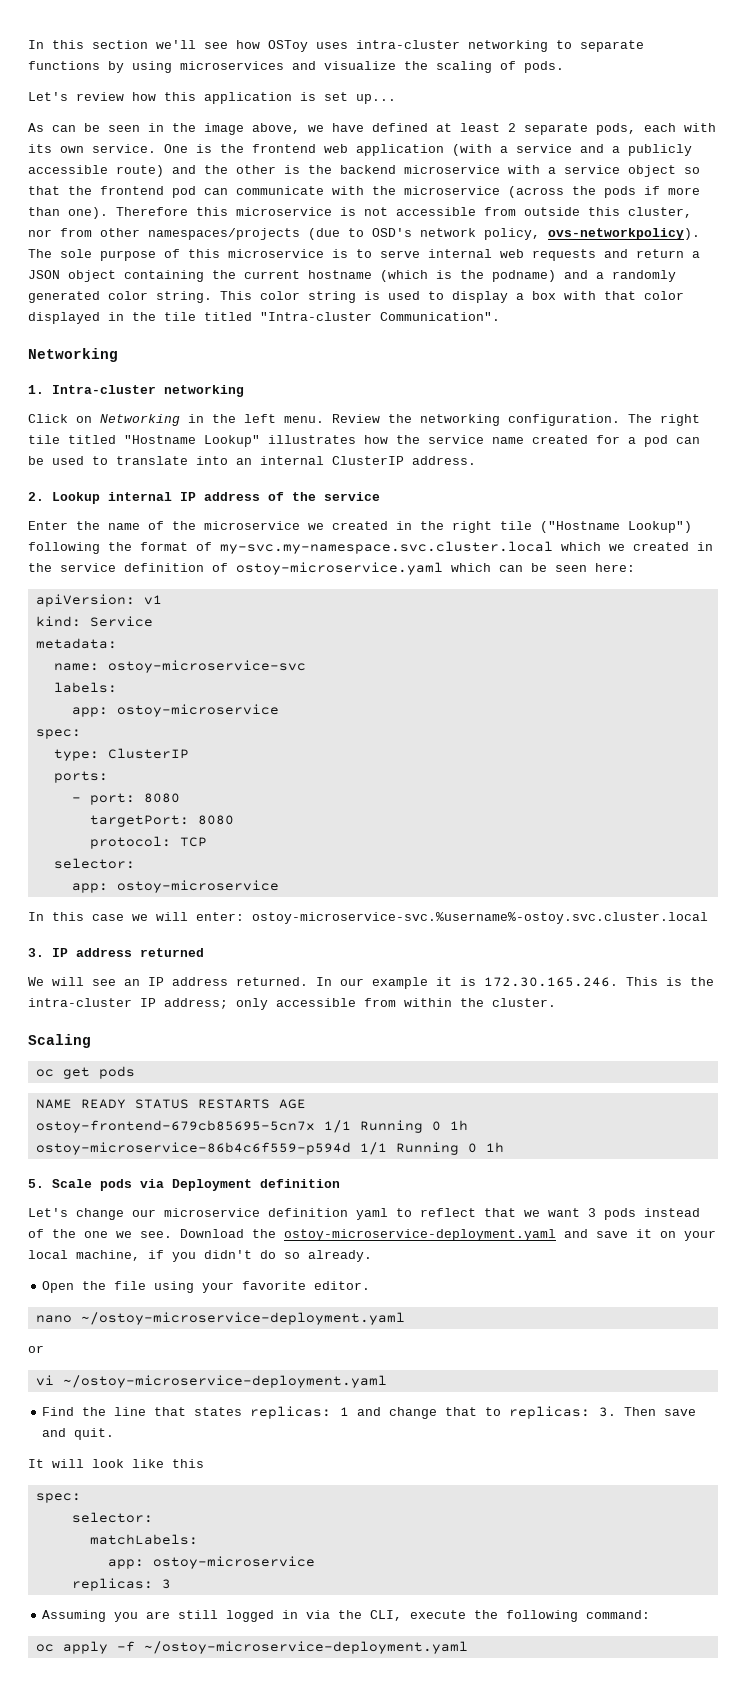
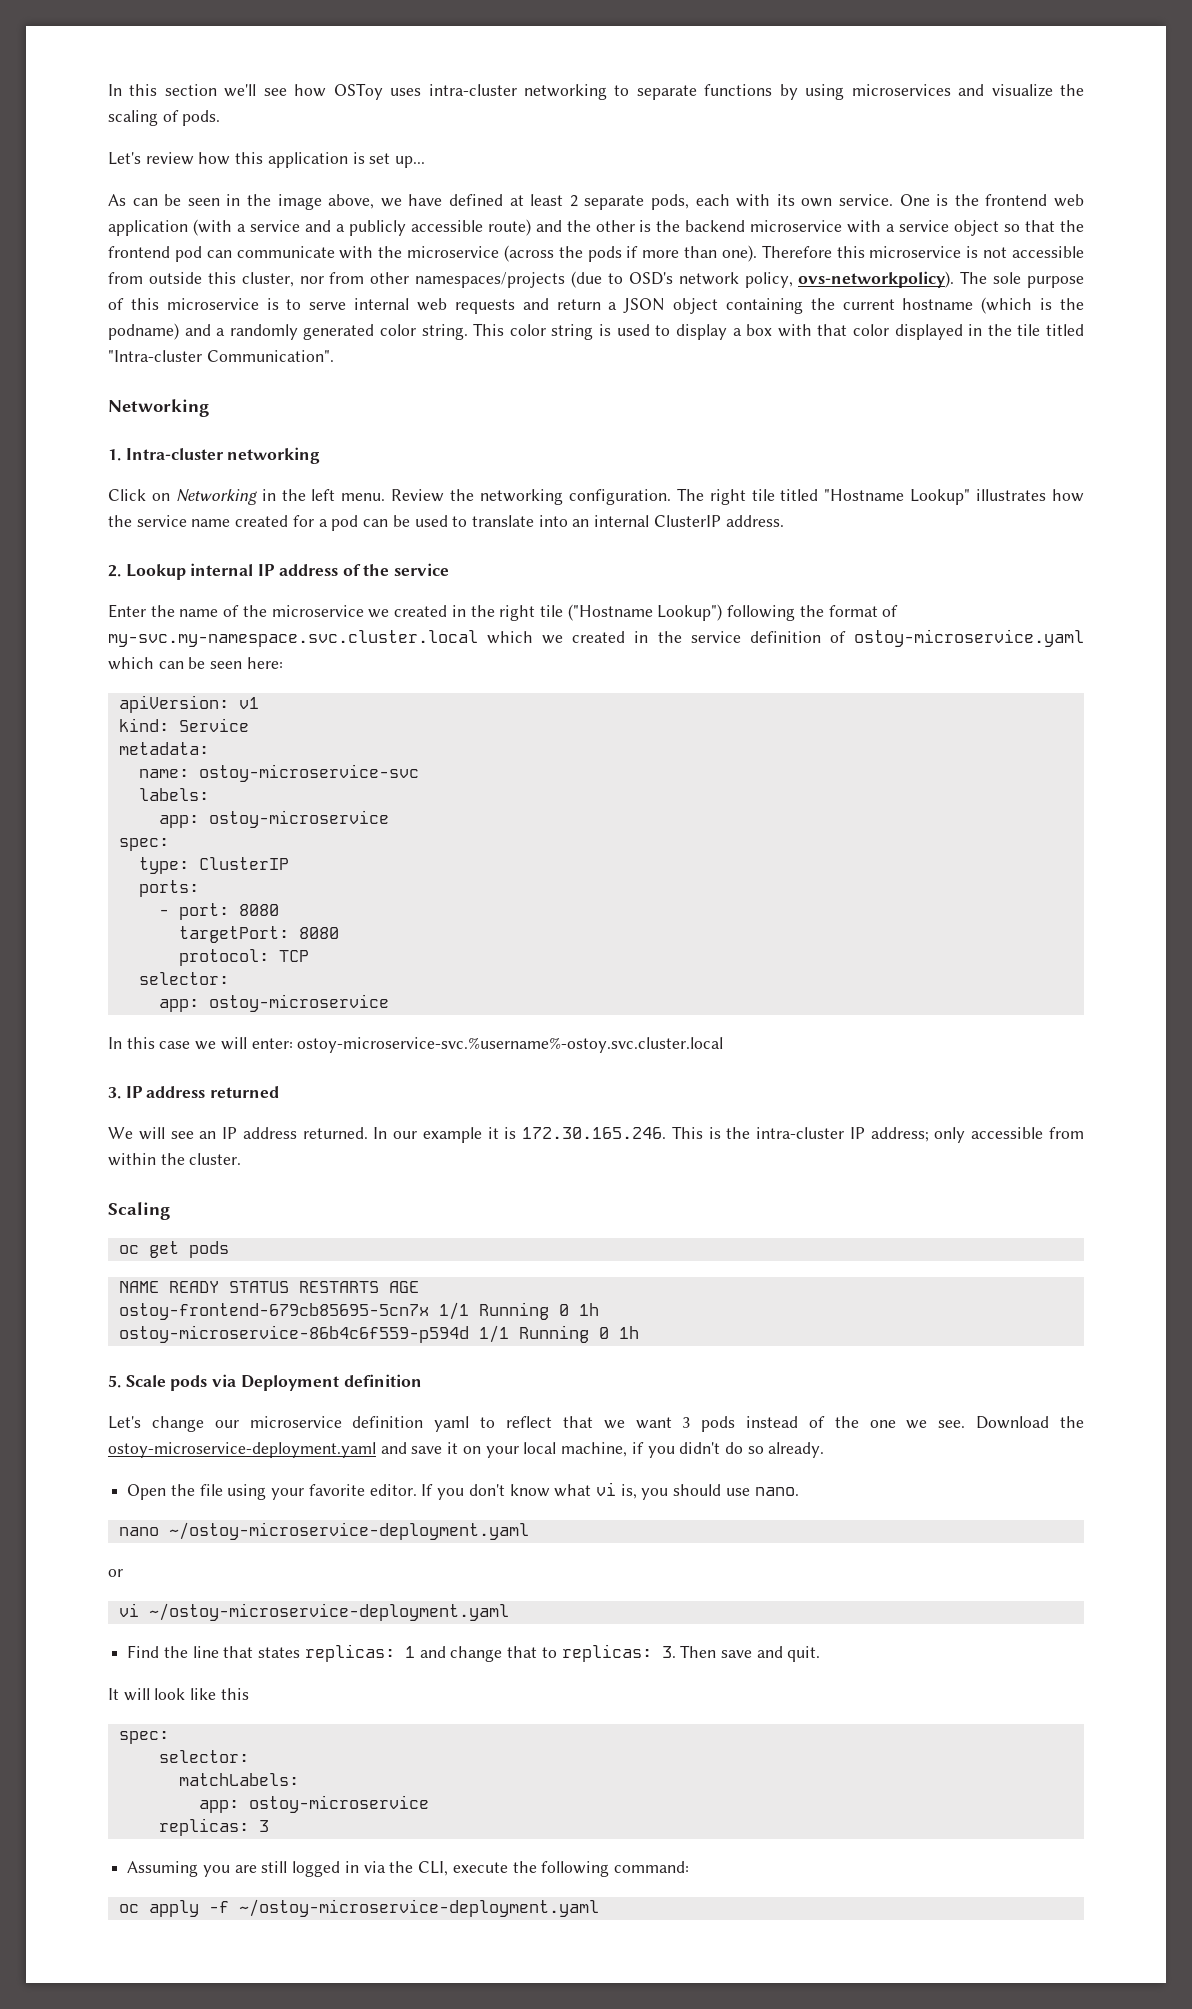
(371, 1285) none -> [421,1482,799,1500] If you don't know what vi is, you should use nano.

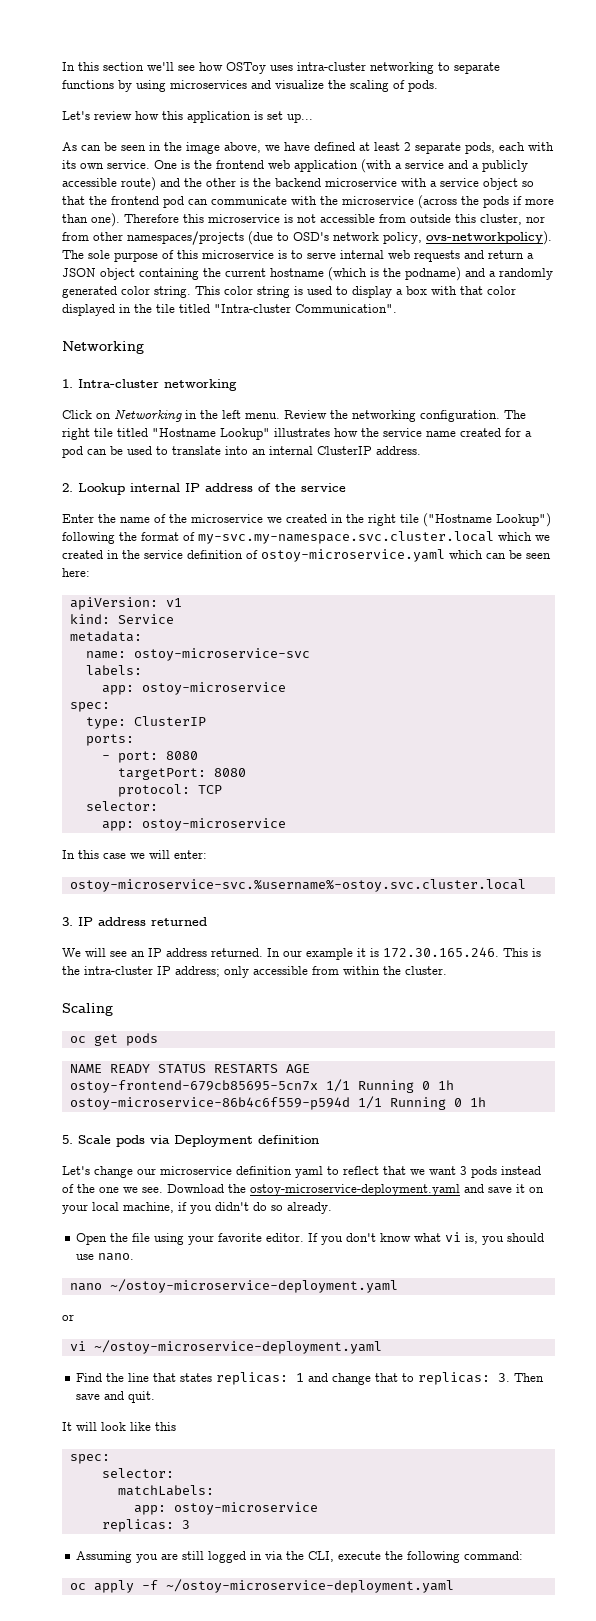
(293, 1043) none -> (207, 854) //

